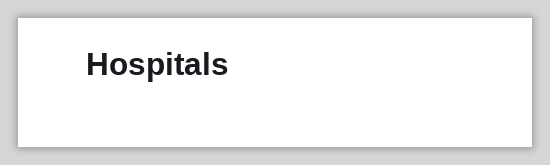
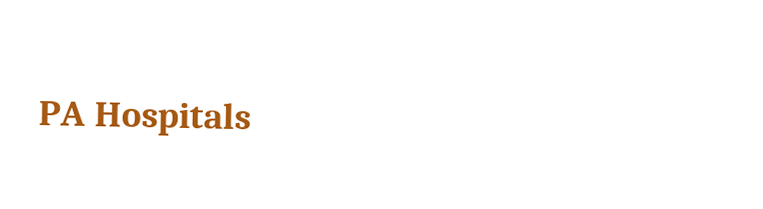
(86, 67) none -> [38,101,86,126] PA

